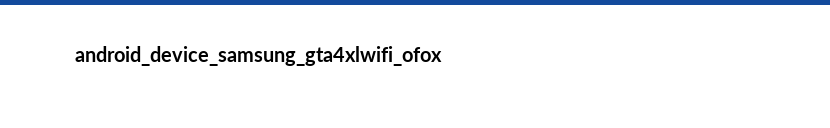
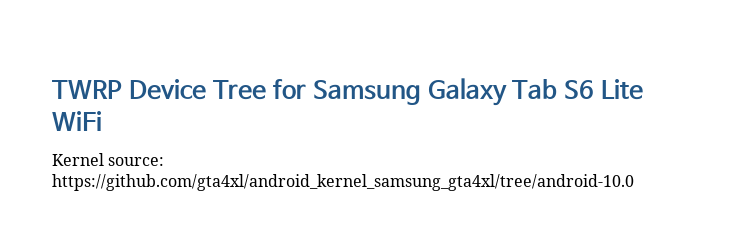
[75,46,442,66] android_device_samsung_gta4xlwifi_ofox -> [52,78,643,106] [52,111,102,131] [52,153,165,166] [52,174,634,191] TWRP Device Tree for Samsung Galaxy Tab S6 Lite WiFi // Kernel source: https://github.com/gta4xl/android_kernel_samsung_gta4xl/tree/android-10.0

